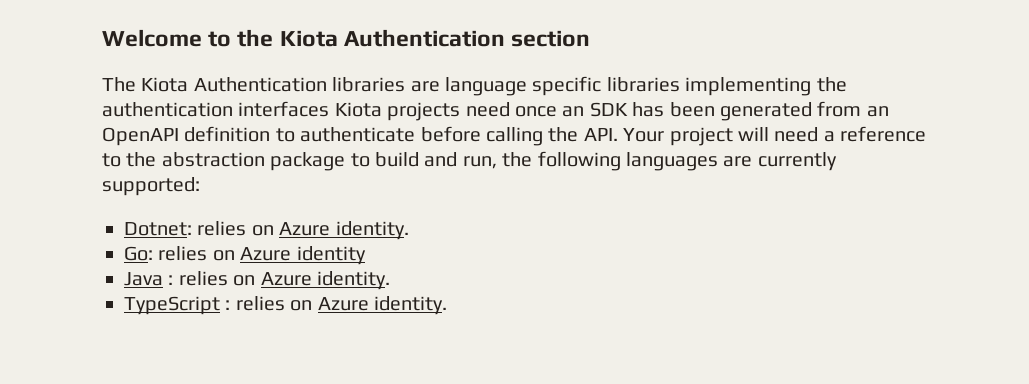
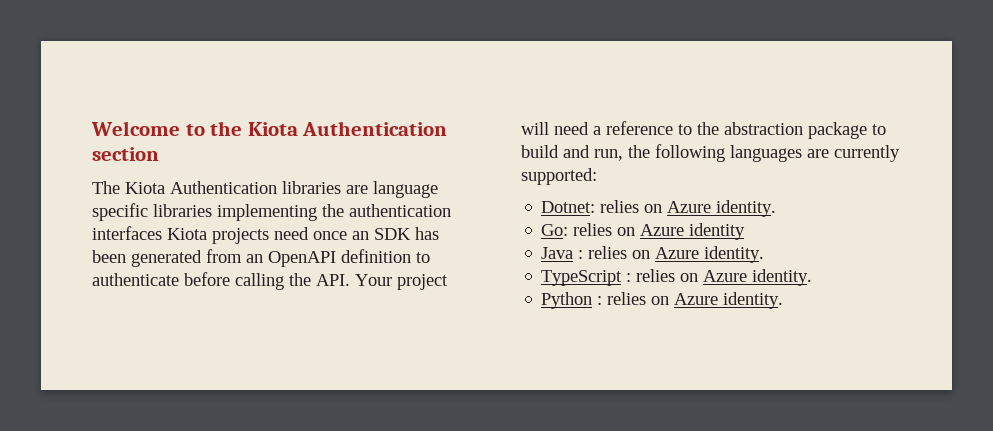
(447, 305) none -> [541,292,784,309] // Python : relies on Azure identity.

